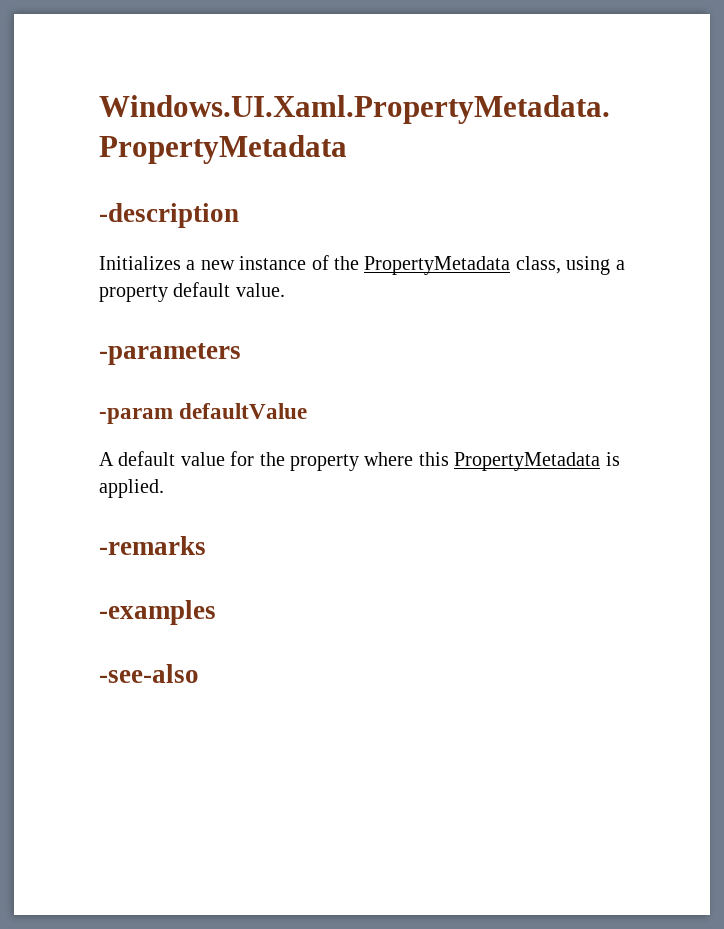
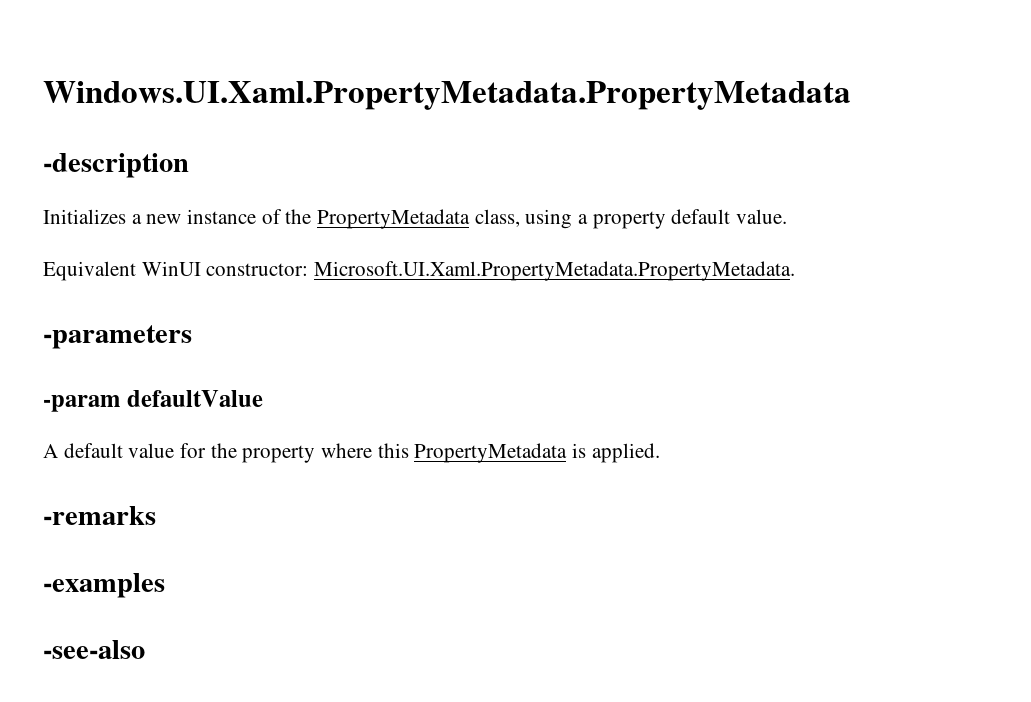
(285, 290) none -> [43,261,796,281] // Equivalent WinUI constructor: Microsoft.UI.Xaml.PropertyMetadata.PropertyMetadata.

